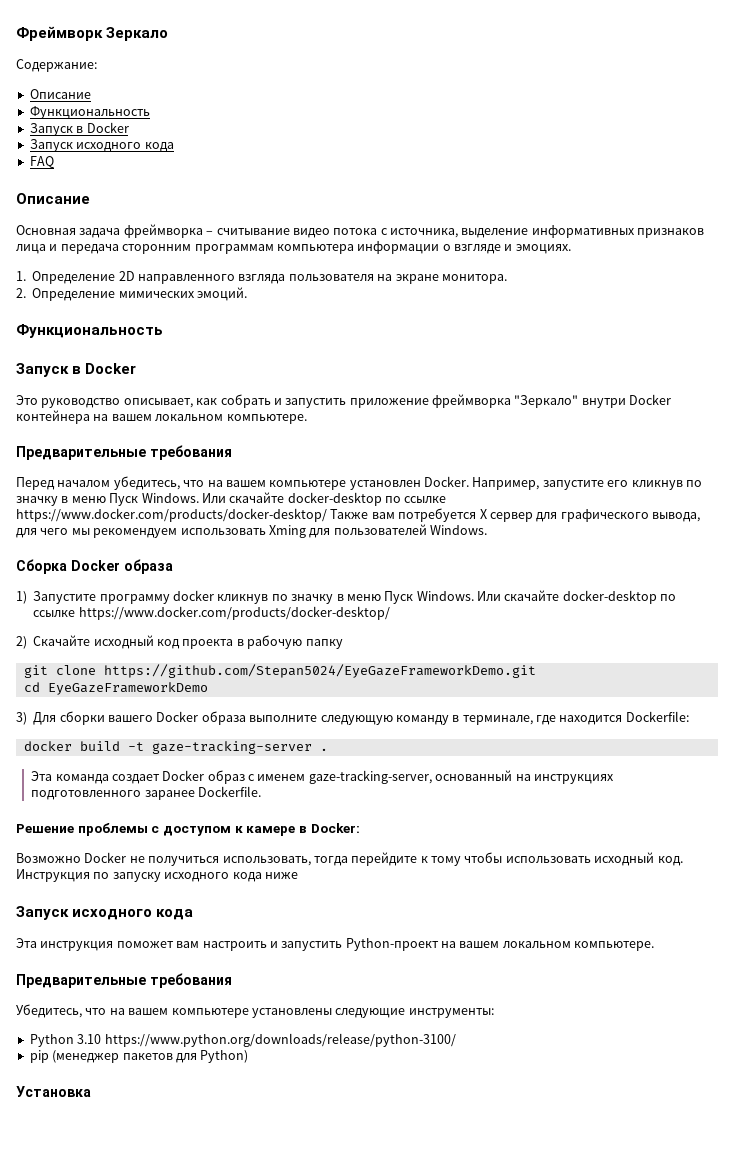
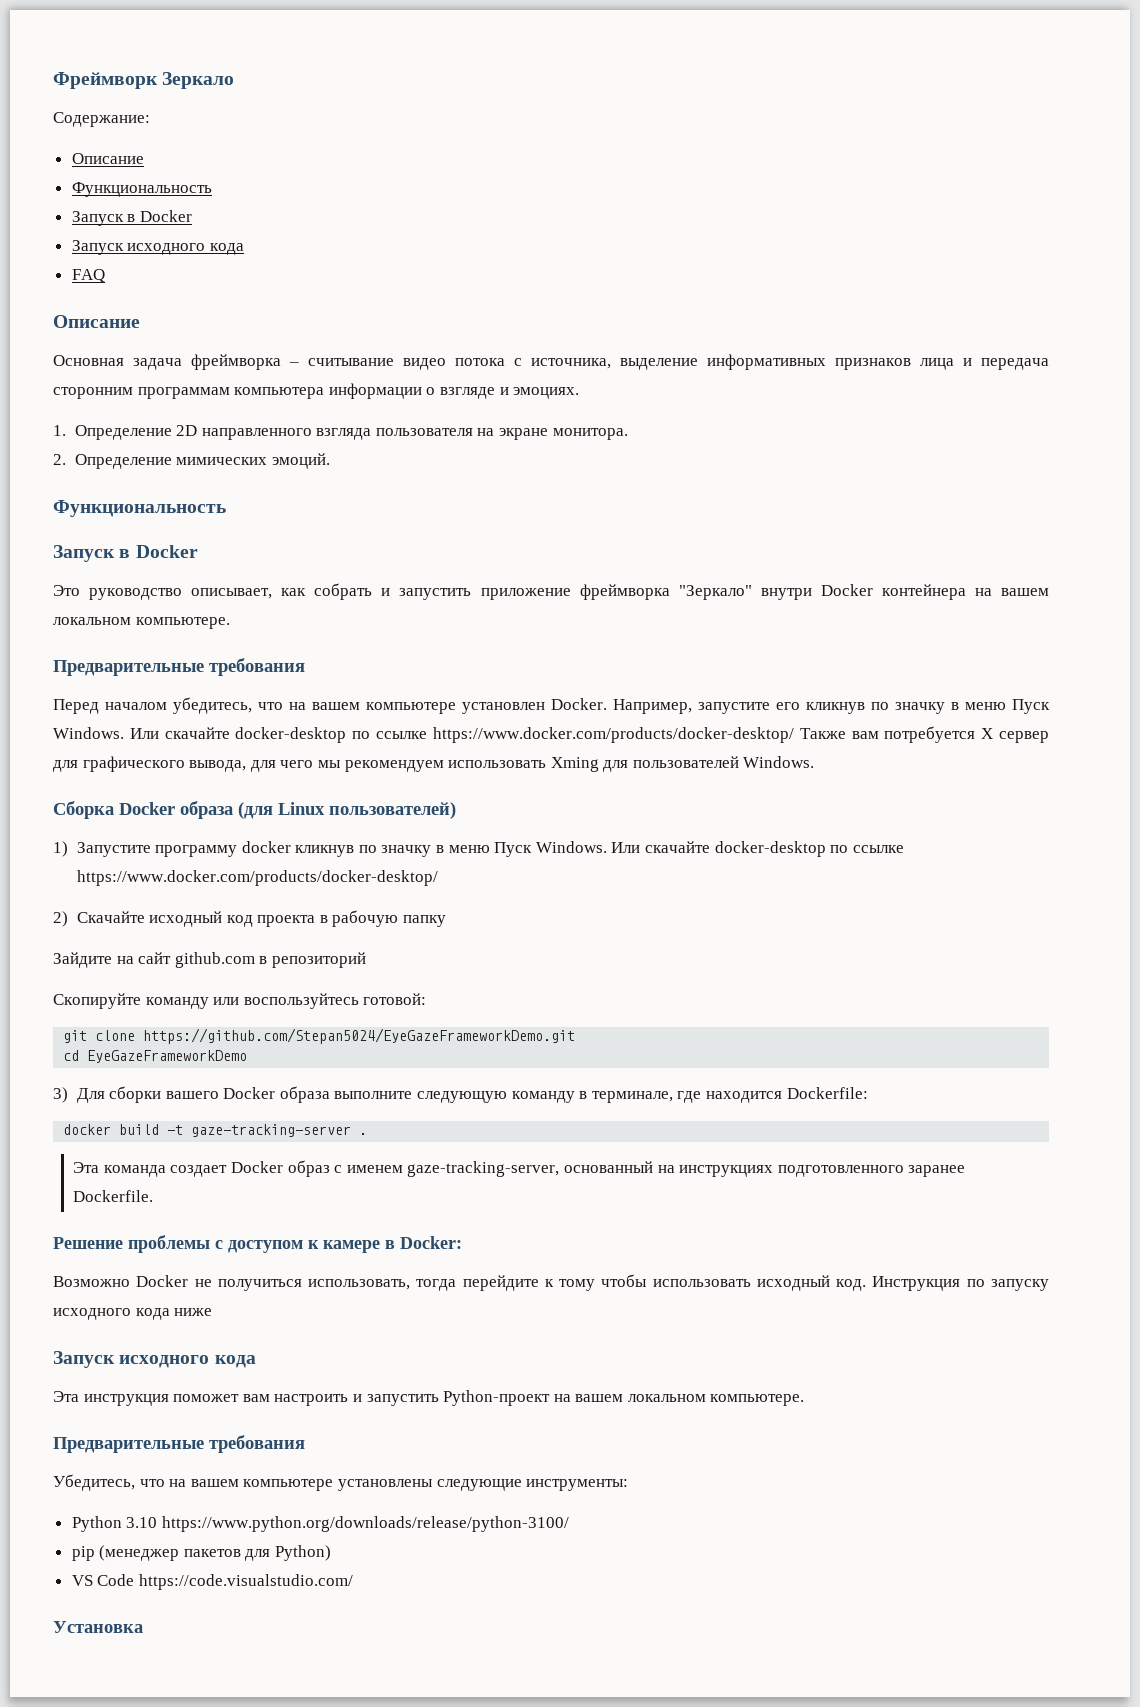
(173, 566) none -> [238,802,456,819] (для Linux пользователей)
(343, 644) none -> [53,952,366,968] [53,993,427,1009] // Зайдите на сайт github.com в репозиторий // Скопируйте команду или воспользуйтесь готовой:
(249, 1056) none -> [71,1574,353,1590] // VS Code https://code.visualstudio.com/

